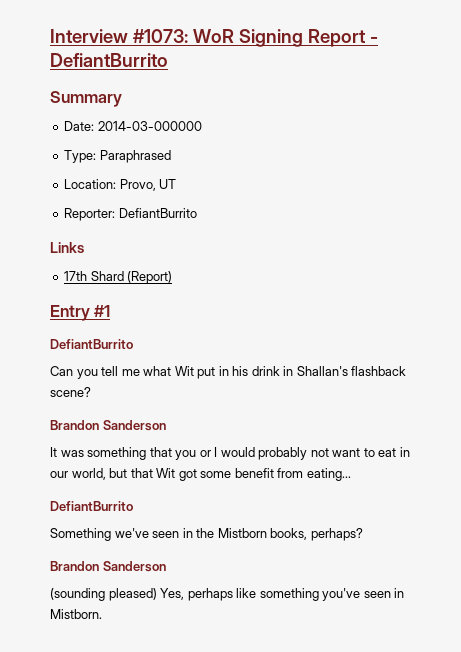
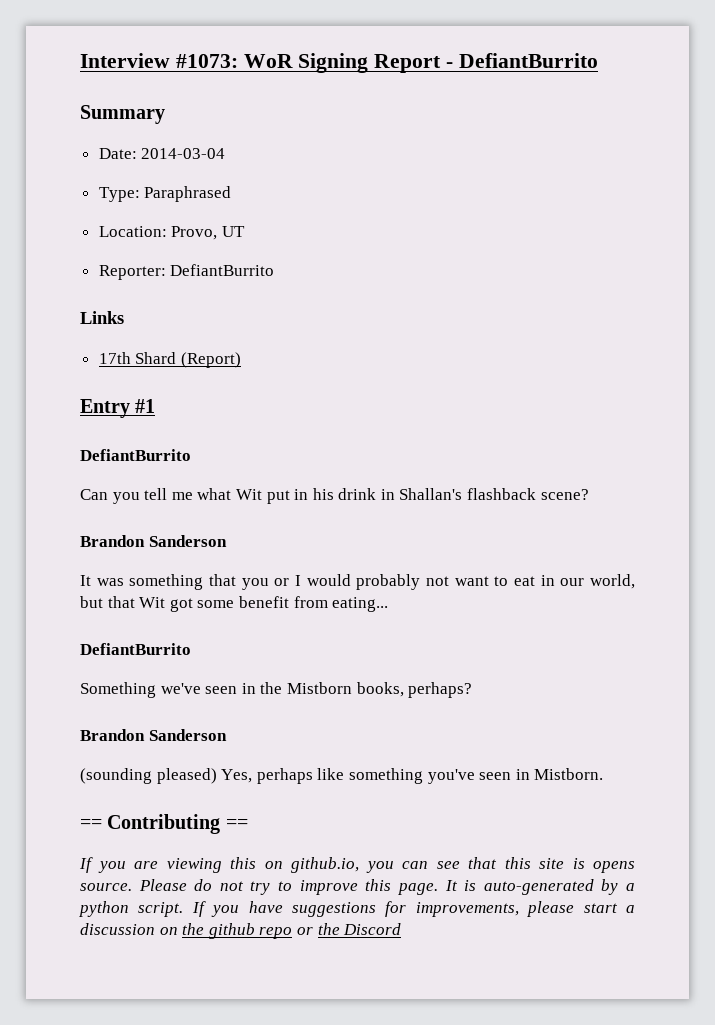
[97,121,202,131] 2014-03-000000 -> [141,148,226,159] 2014-03-04
(102, 614) none -> [80,814,248,834] [79,857,635,873] [80,879,636,895] [79,901,635,917] [80,923,402,939] // == Contributing == // If you are viewing this on github.io, you can see that this site is opens source. Please do not try to improve this page. It is auto-generated by a python script. If you have suggestions for improvements, please start a discussion on the github repo or the Discord

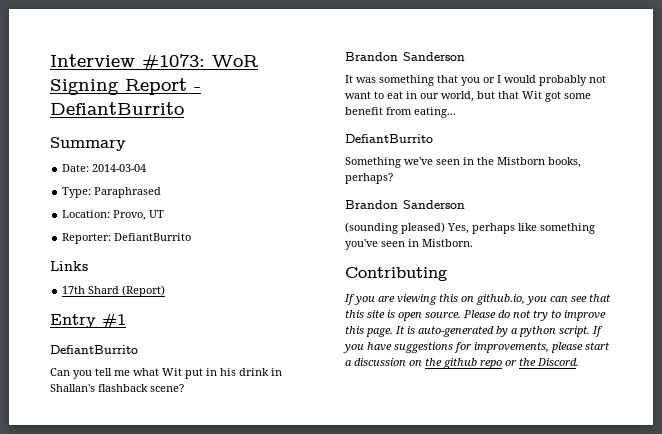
[80,819,102,829] == -> (473, 243) none
[225,819,248,829] == -> (447, 274) none
[593,861,635,873] opens -> [398,312,422,321] open
[343,923,402,935] Discord -> [537,358,579,366] Discord.

